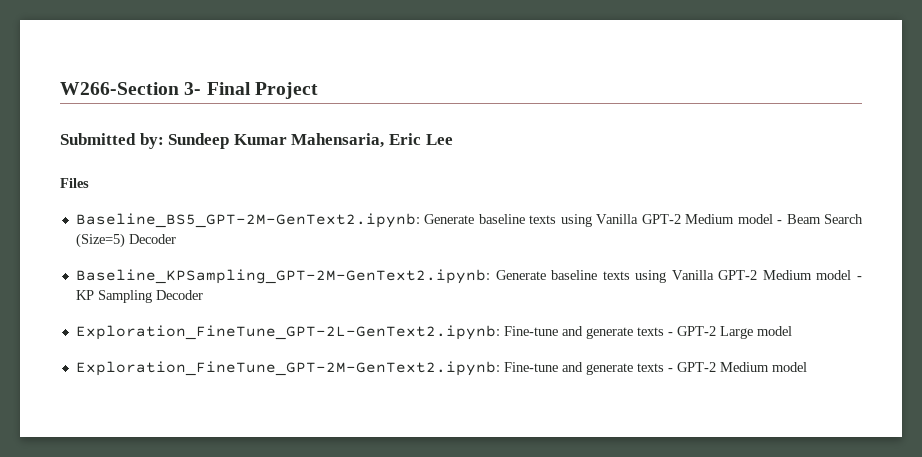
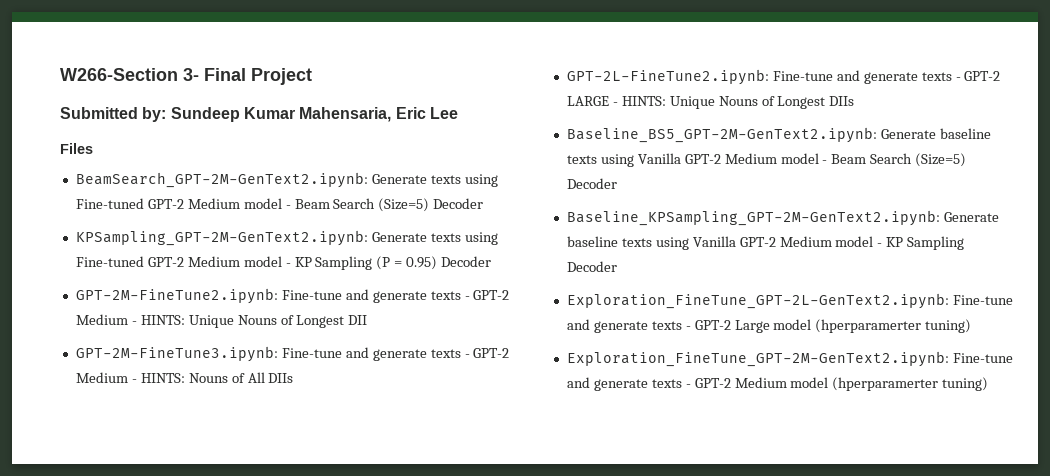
(89, 183) none -> [75,172,498,188] [75,198,484,212] [75,230,498,246] [75,256,492,270] [75,288,510,304] [75,314,368,328] [75,346,510,362] [75,372,294,383] [566,69,1001,85] [566,96,855,109] // BeamSearch_GPT-2M-GenText2.ipynb: Generate texts using Fine-tuned GPT-2 Medium model - Beam Search (Size=5) Decoder // KPSampling_GPT-2M-GenText2.ipynb: Generate texts using Fine-tuned GPT-2 Medium model - KP Sampling (P = 0.95) Decoder // GPT-2M-FineTune2.ipynb: Fine-tune and generate texts - GPT-2 Medium - HINTS: Unique Nouns of Longest DII // GPT-2M-FineTune3.ipynb: Fine-tune and generate texts - GPT-2 Medium - HINTS: Nouns of All DIIs // GPT-2L-FineTune2.ipynb: Fine-tune and generate texts - GPT-2 LARGE - HINTS: Unique Nouns of Longest DIIs
(792, 331) none -> [815,319,972,333] (hperparamerter tuning)
(807, 367) none -> [832,377,989,391] (hperparamerter tuning)

